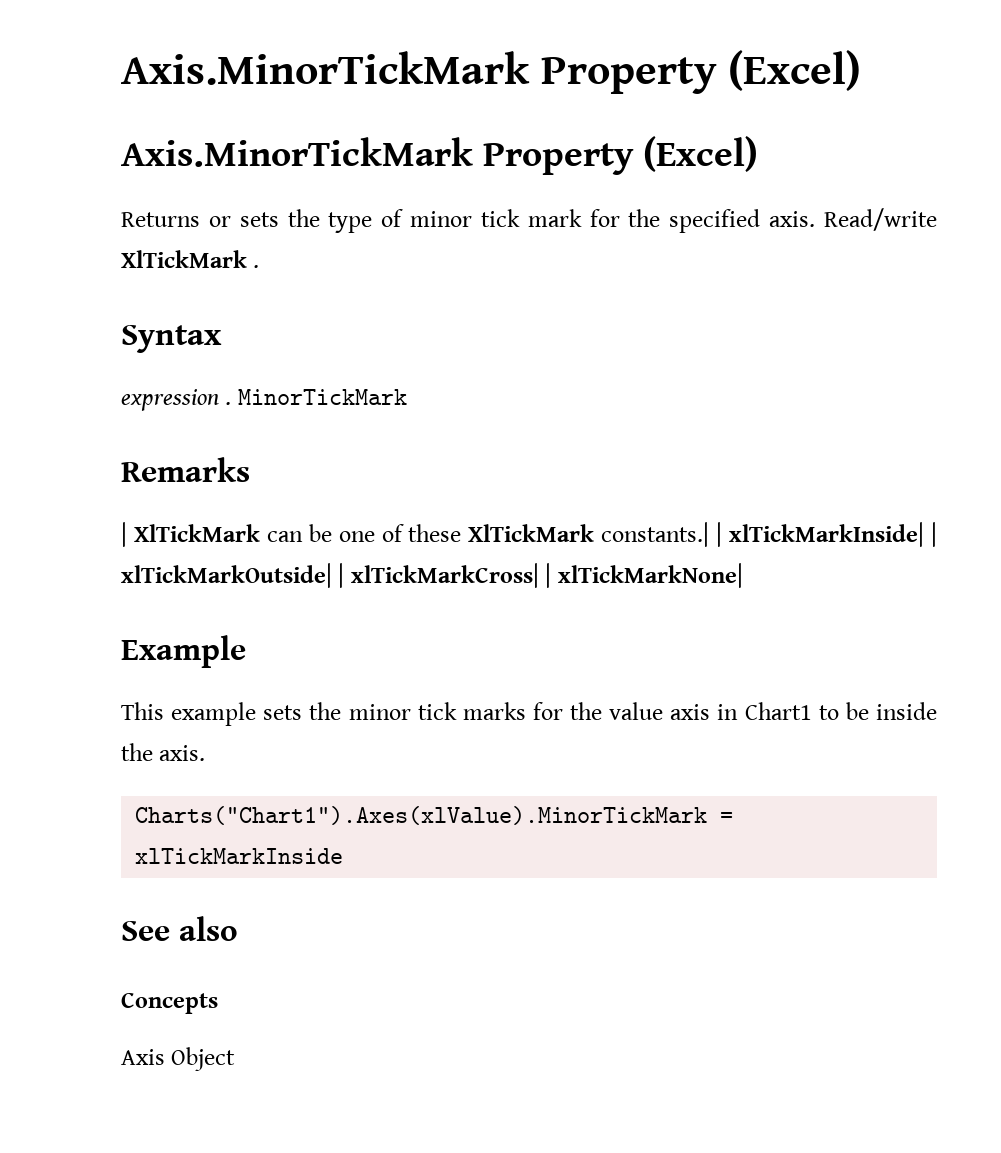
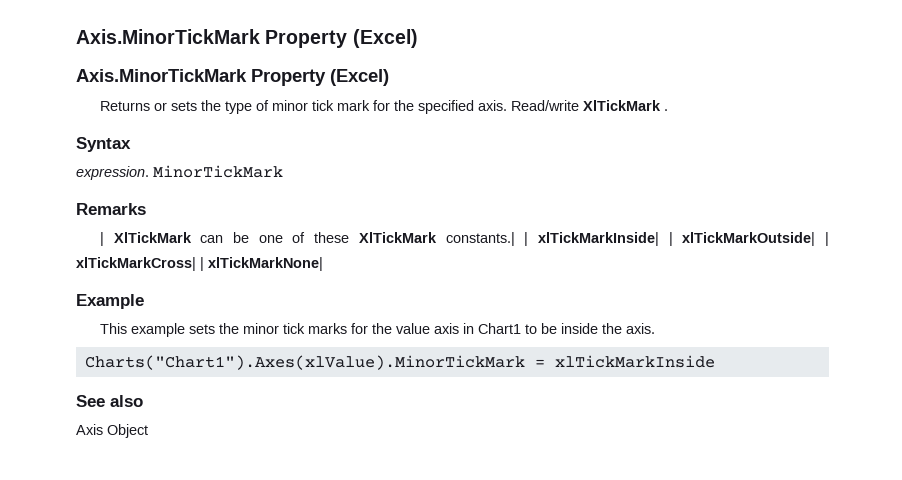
[121,389,232,411] expression . -> [76,166,149,180] expression.
[121,993,218,1014] // Concepts -> (143, 401) none

